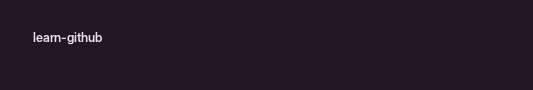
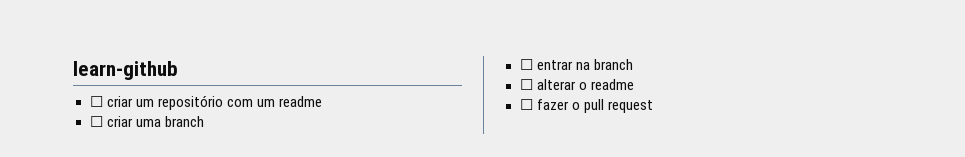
(102, 38) none -> [89,95,322,110] [89,116,204,127] [519,59,633,70] [519,79,634,90] [519,99,653,113] // ☐ criar um repositório com um readme // ☐ criar uma branch // ☐ entrar na branch // ☐ alterar o readme // ☐ fazer o pull request

